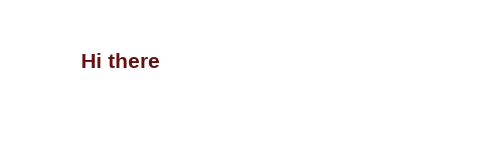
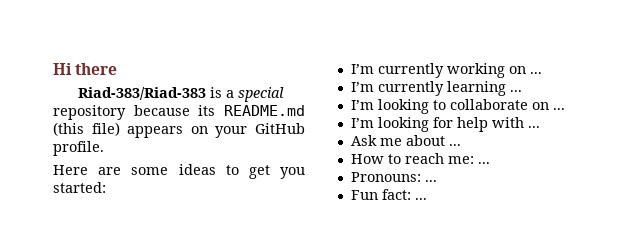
(160, 60) none -> [78,87,285,102] [53,105,305,120] [53,122,305,138] [53,141,104,156] [53,164,305,179] [53,182,106,193] [350,63,542,78] [350,81,522,96] [350,99,565,114] [350,117,540,132] [350,135,461,146] [350,153,490,164] [350,172,437,182] [350,189,427,200] // Riad-383/Riad-383 is a special repository because its README.md (this file) appears on your GitHub profile. // Here are some ideas to get you started: // I’m currently working on ... // I’m currently learning ... // I’m looking to collaborate on ... // I’m looking for help with ... // Ask me about ... // How to reach me: ... // Pronouns: ... // Fun fact: ...

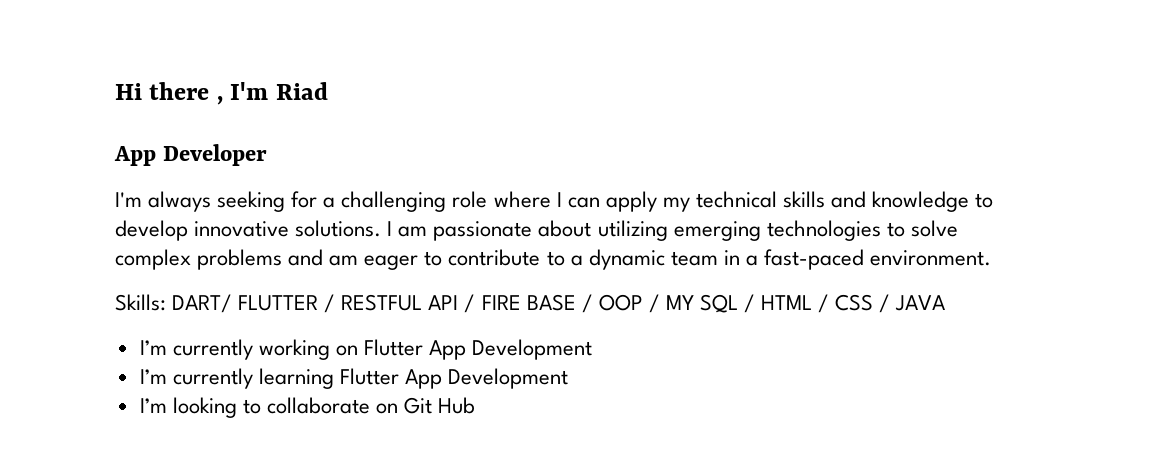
[78,87,285,102] [53,105,305,120] [53,122,305,138] [53,141,104,156] [53,164,305,179] [53,182,106,193] // Riad-383/Riad-383 is a special repository because its README.md (this file) appears on your GitHub profile. // Here are some ideas to get you started: -> [216,82,328,105] [114,144,268,166] [115,191,994,212] [115,220,958,241] [115,249,992,270] [115,294,946,313] , I'm Riad // App Developer // I'm always seeking for a challenging role where I can apply my technical skills and knowledge to develop innovative solutions. I am passionate about utilizing emerging technologies to solve complex problems and am eager to contribute to a dynamic team in a fast-paced environment. // Skills: DART/ FLUTTER / RESTFUL API / FIRE BASE / OOP / MY SQL / HTML / CSS / JAVA
[529,72,542,74] ... -> [364,339,593,360] Flutter App Development
[509,90,522,92] ... -> [339,368,569,389] Flutter App Development
[552,108,565,110] [350,117,540,132] [350,135,461,146] [350,153,490,164] [350,172,437,182] [350,189,427,200] ... // I’m looking for help with ... // Ask me about ... // How to reach me: ... // Pronouns: ... // Fun fact: ... -> [404,397,476,414] Git Hub

